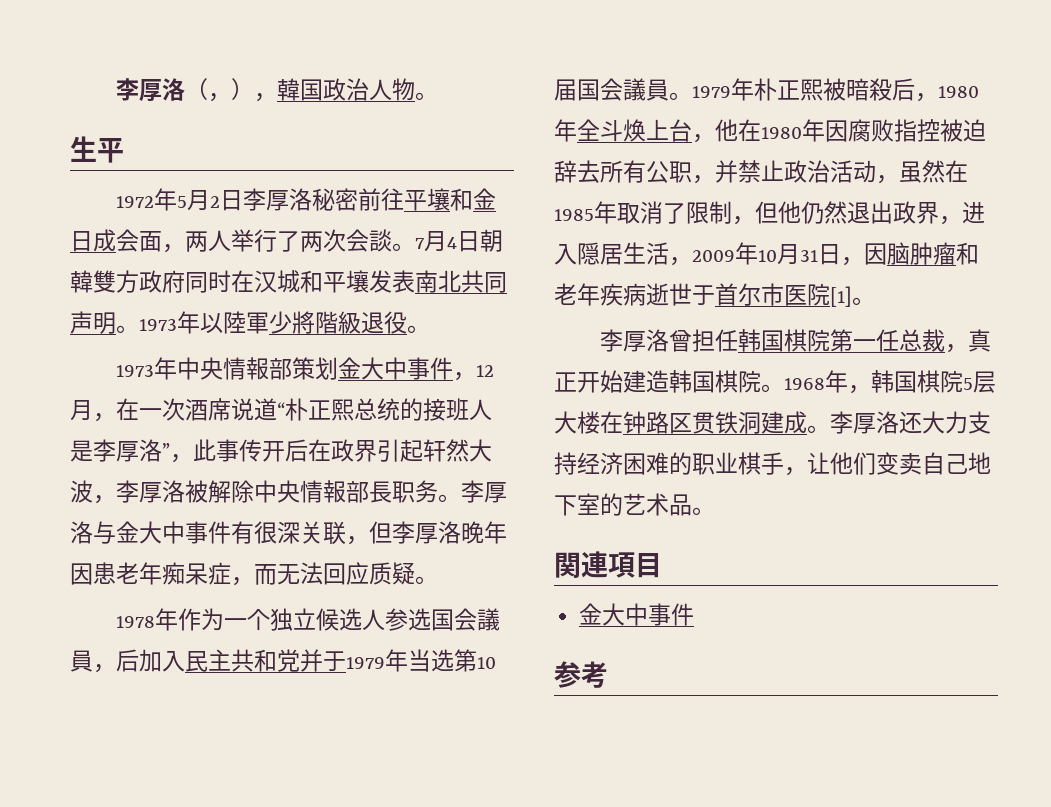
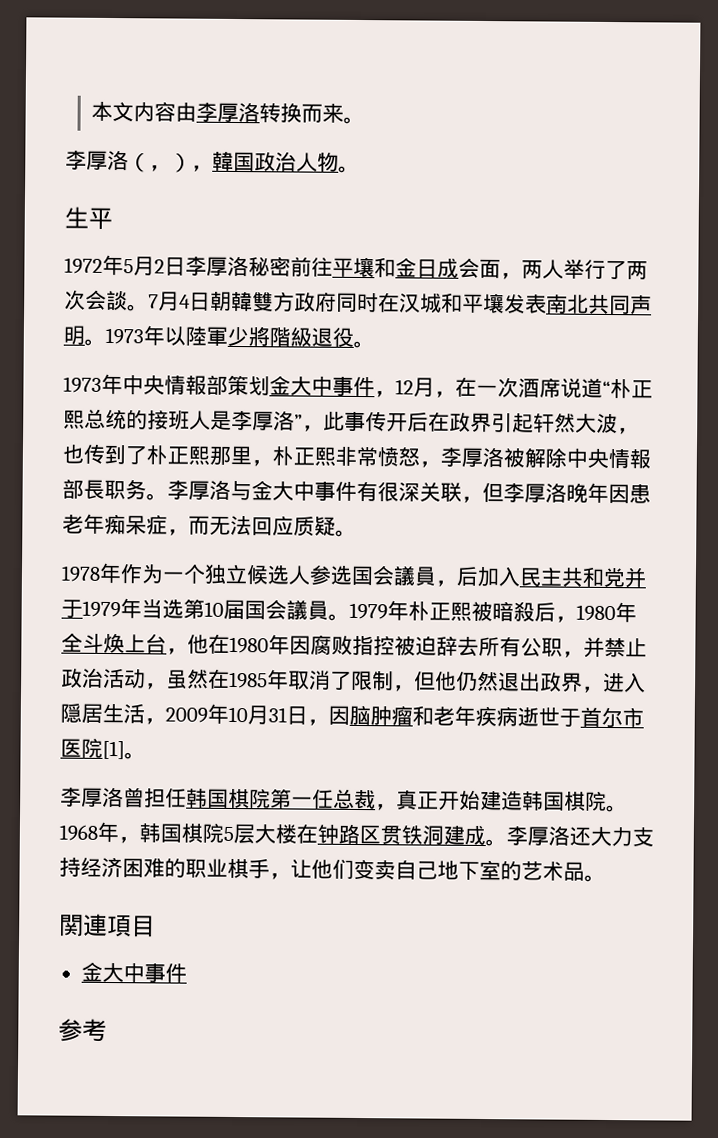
(115, 89) none -> [91,100,366,125] 本文内容由李厚洛转换而来。 //
(116, 499) none -> [62,443,441,468] 也传到了朴正熙那里，朴正熙非常愤怒，

